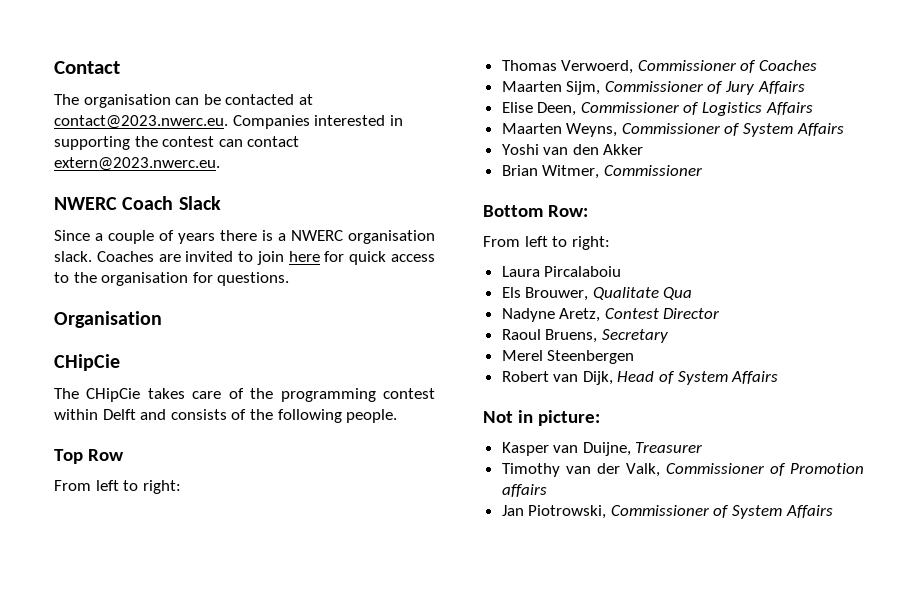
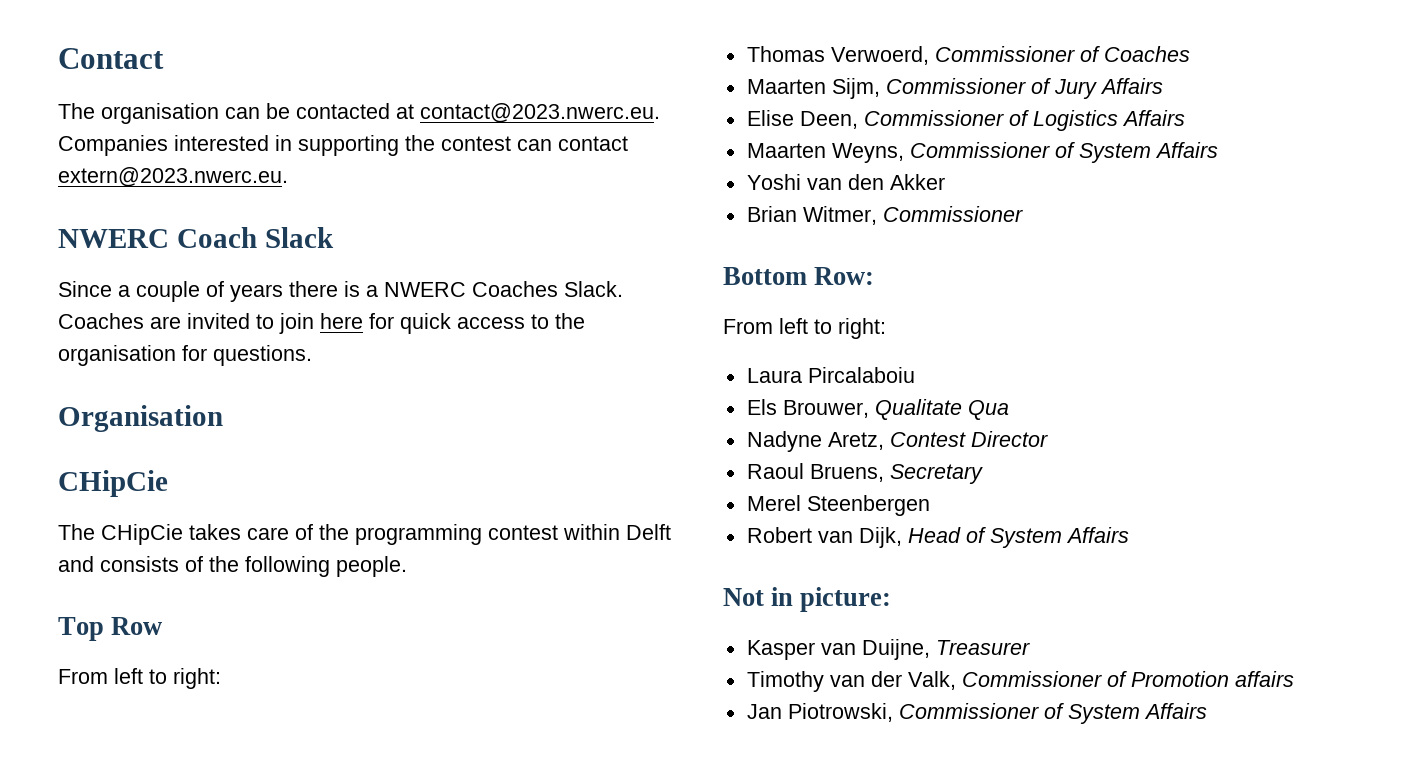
[348,230,435,244] [54,251,92,262] organisation slack. -> [472,281,623,297] Coaches Slack.

